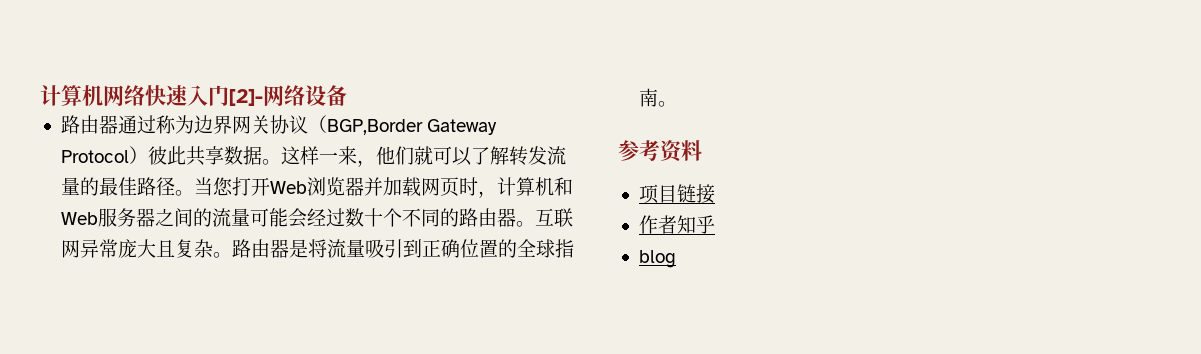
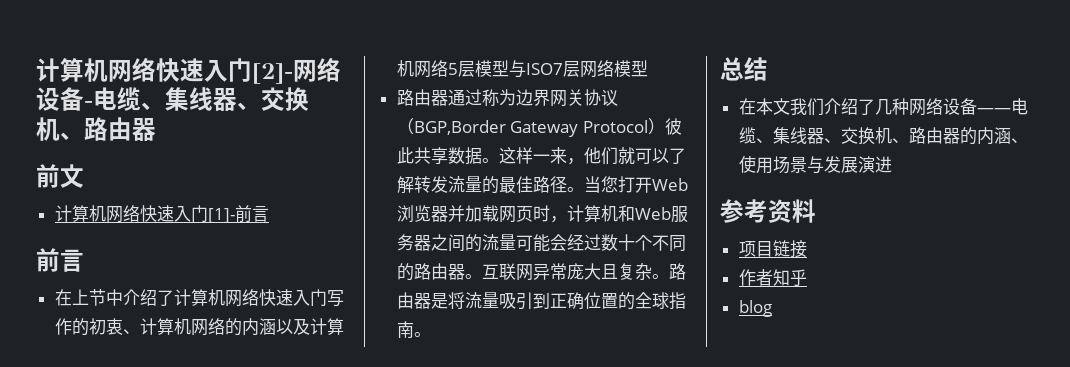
(347, 95) none -> [84,87,309,111] [36,117,156,141] [36,164,84,188] [54,205,269,223] [36,248,84,272] [54,289,344,307] [54,318,344,336] [396,60,648,78] -电缆、集线器、交换机、路由器 // 前文 // 计算机网络快速入门[1]-前言 // 前言 // 在上节中介绍了计算机网络快速入门写作的初衷、计算机网络的内涵以及计算机网络5层模型与ISO7层网络模型
(677, 104) none -> [720,57,768,81] [738,98,1028,116] [738,127,1028,145] [738,155,892,174] // 总结 // 在本文我们介绍了几种网络设备——电缆、集线器、交换机、路由器的内涵、使用场景与发展演进

